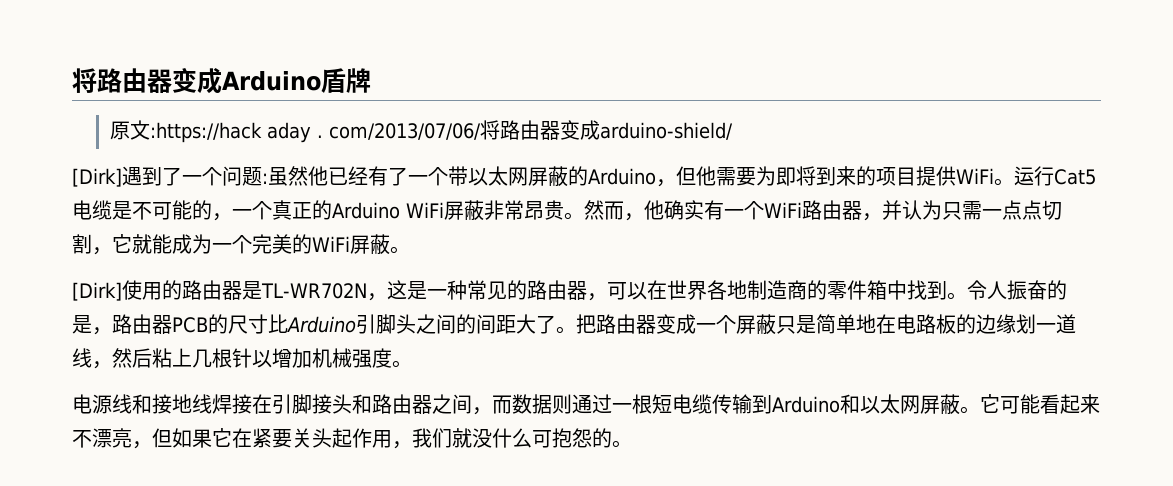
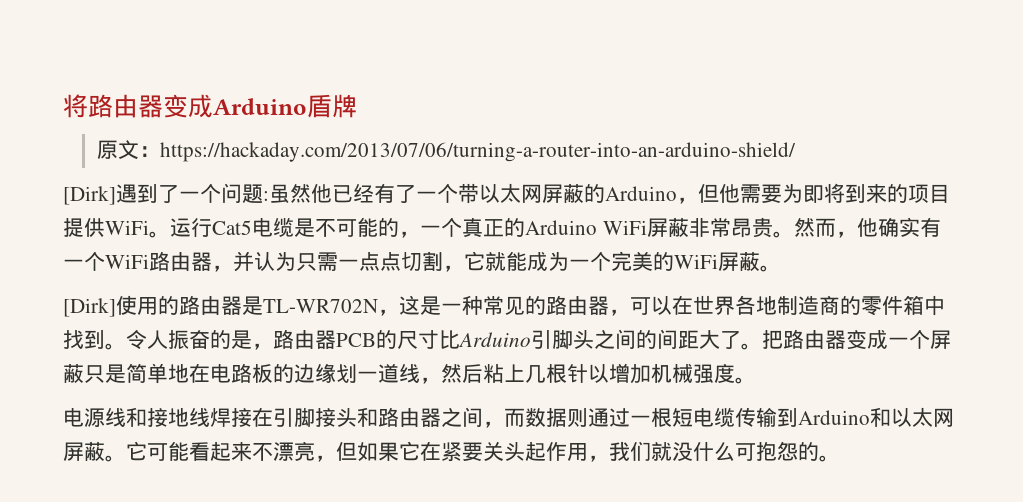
[150,120,734,143] :https://hack aday . com/2013/07/06/将路由器变成arduino-shield/ -> [138,142,796,162] ：https://hackaday.com/2013/07/06/turning-a-router-into-an-arduino-shield/

